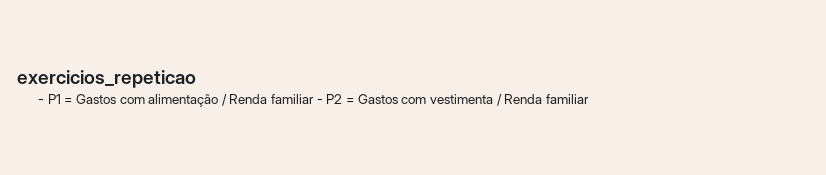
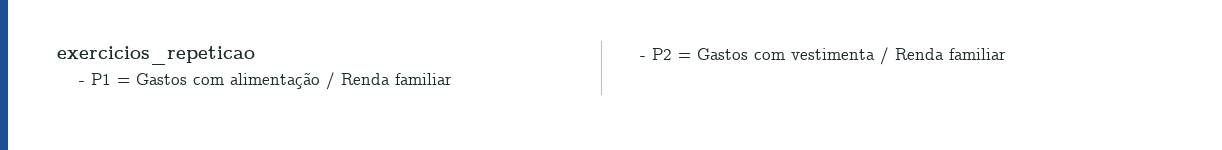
(315, 99) none -> (453, 79) //

